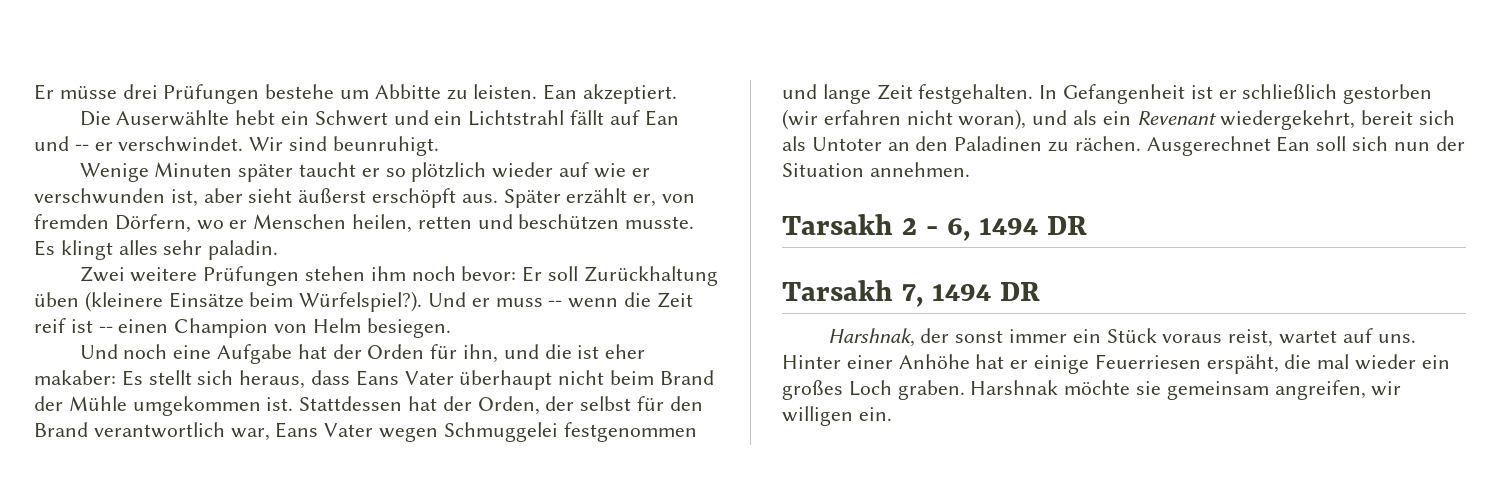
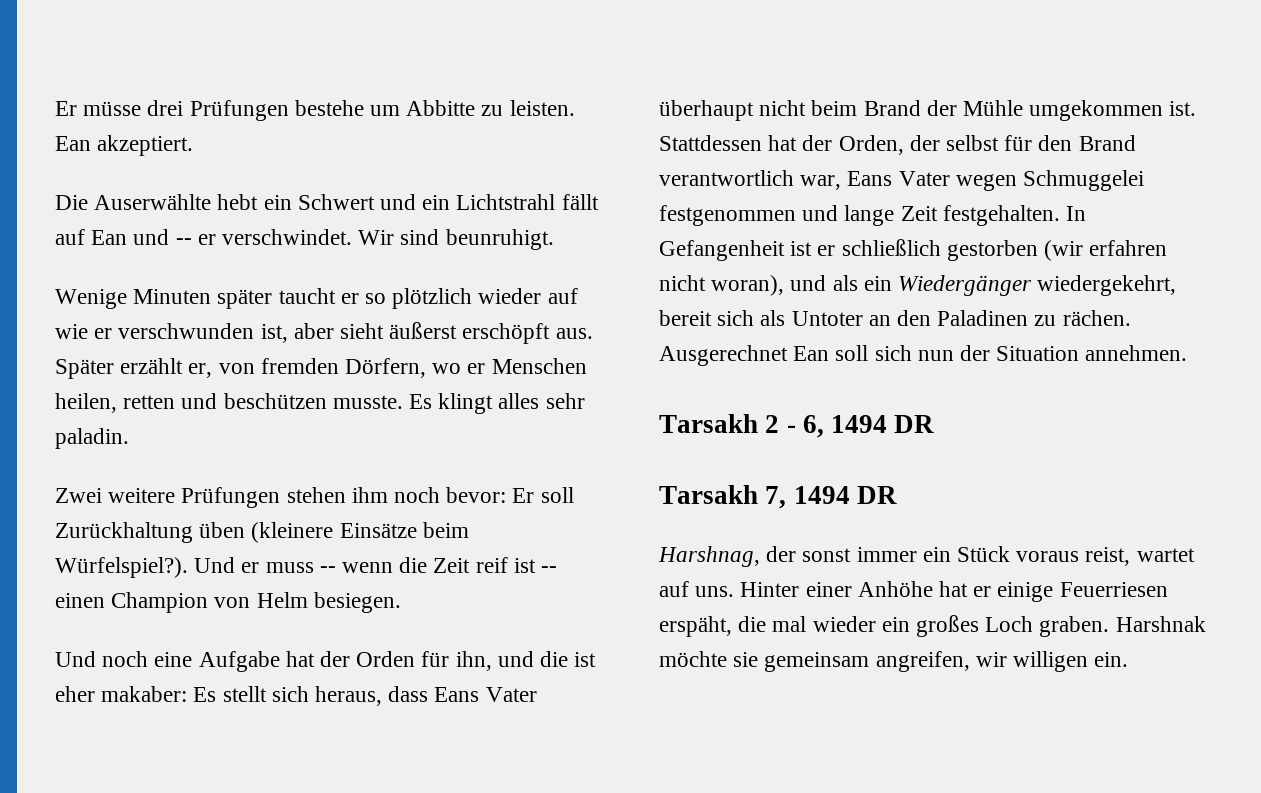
[1136,111,1216,125] Revenant -> [898,275,1033,296] Wiedergänger
[827,328,915,347] Harshnak, -> [658,546,760,567] Harshnag,

